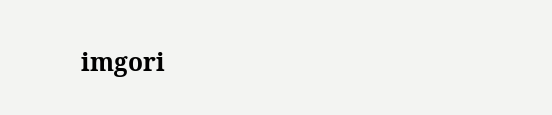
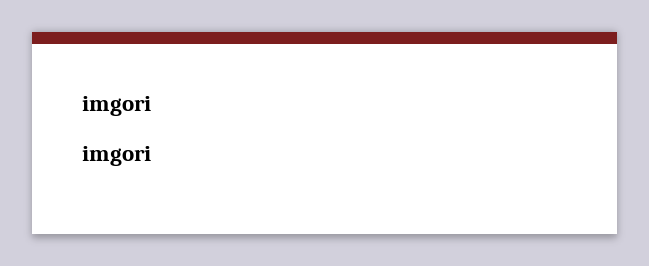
[81,52,165,77] imgori -> [82,96,151,116] [82,146,151,166] imgori // imgori

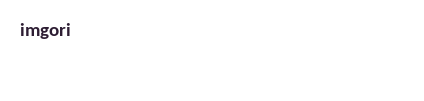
[82,96,151,116] [82,146,151,166] imgori // imgori -> [20,23,71,39] imgori

